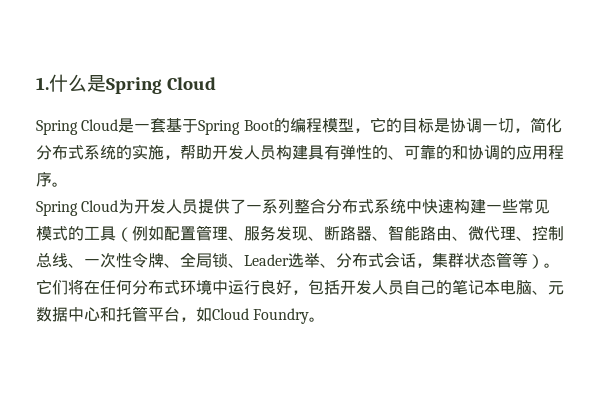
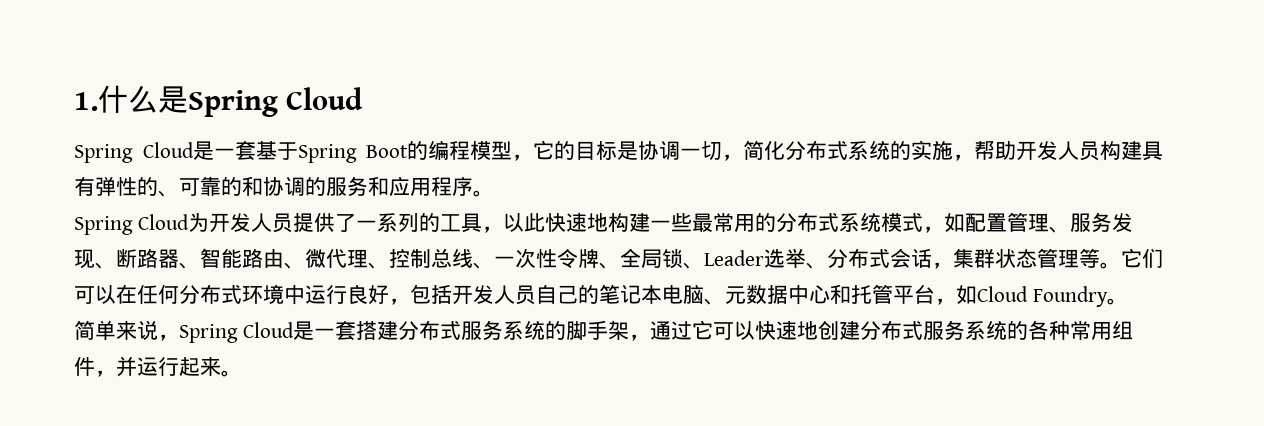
(516, 152) none -> [326,176,389,196] 服务和
[294,198,551,214] [36,226,148,242] 整合分布式系统中快速构建一些常见模式的工具（例 -> [418,212,944,233] 的工具，以此快速地构建一些最常用的分布式系统模式，
[512,252,560,269] [36,279,84,295] 等）。它们将 -> [1058,248,1163,269] [74,285,116,304] 理等。它们可以
(326, 319) none -> [74,320,1133,343] [74,356,242,377] // 简单来说，Spring Cloud是一套搭建分布式服务系统的脚手架，通过它可以快速地创建分布式服务系统的各种常用组件，并运行起来。

